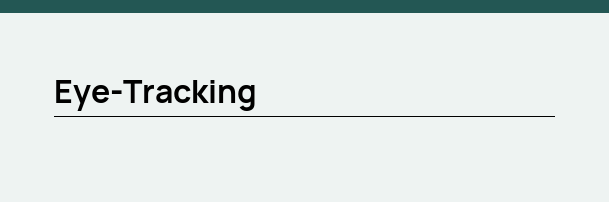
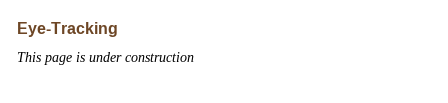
(257, 95) none -> [17,52,194,65] // This page is under construction

